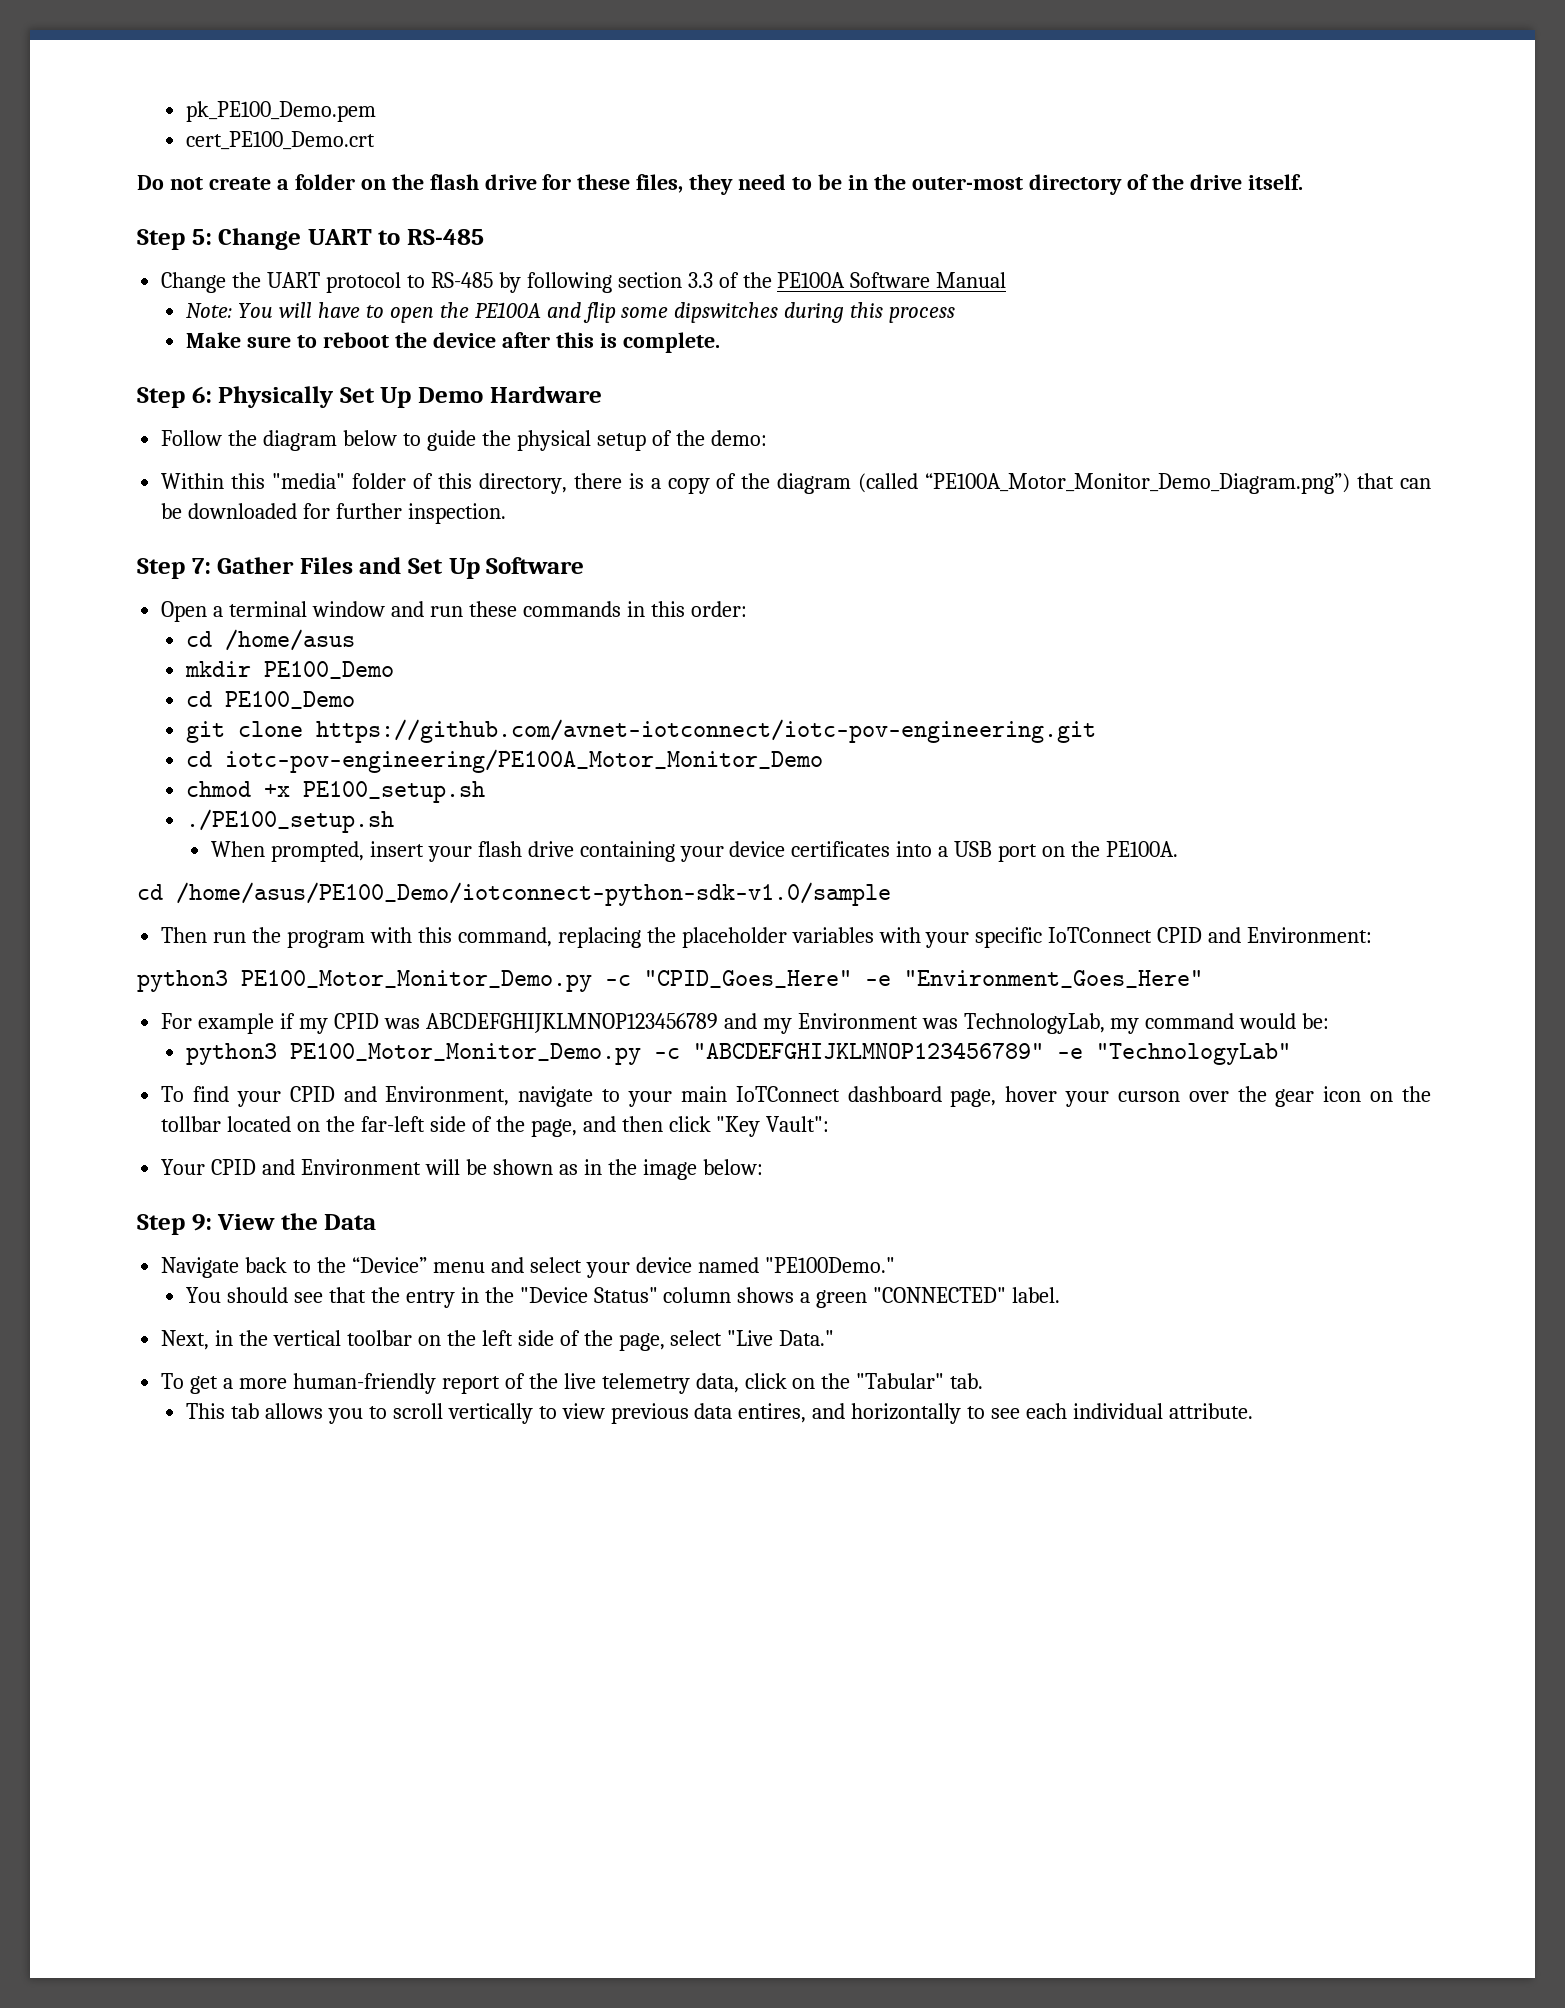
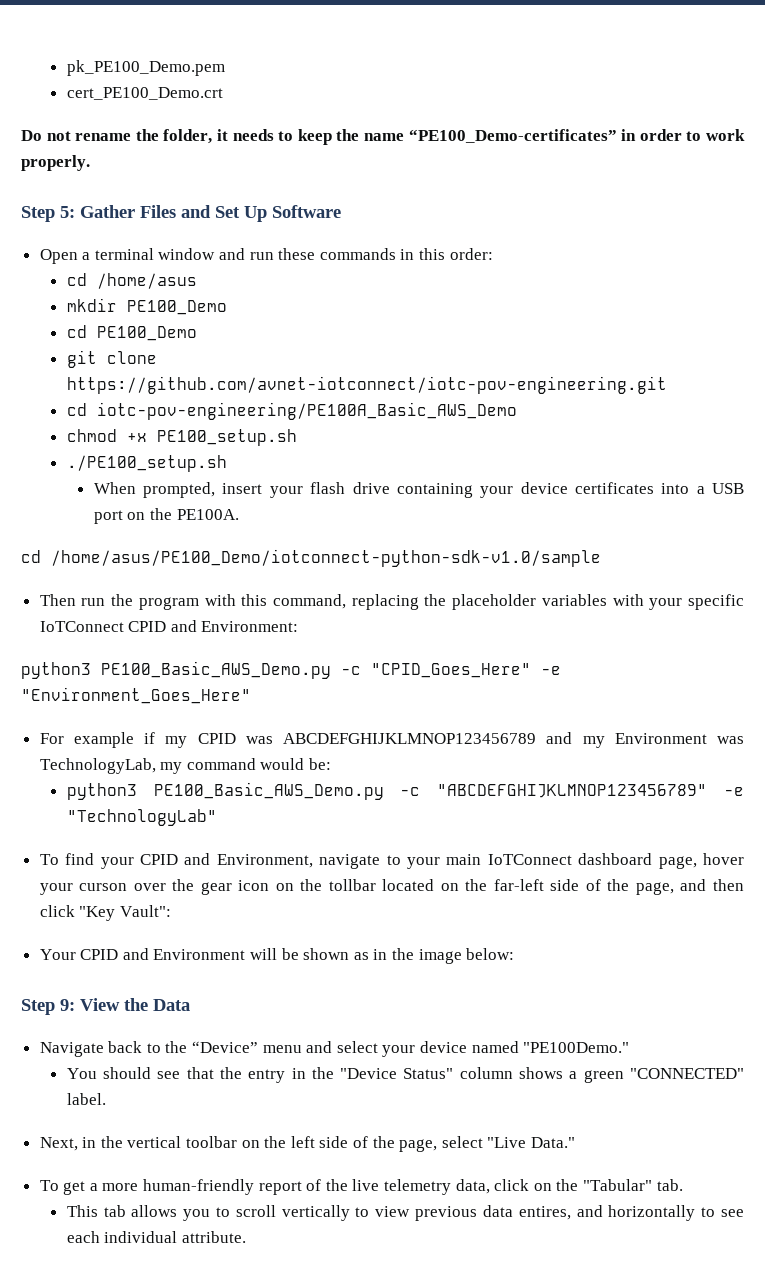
[208,174,1303,195] [137,228,485,250] [161,272,1007,293] [186,302,956,323] [186,332,720,353] [137,386,602,408] [161,430,767,451] [161,473,1431,494] [161,503,506,524] [137,558,211,579] create a folder on the flash drive for these files, they need to be in the outer-most directory of the drive itself. // Step 5: Change UART to RS-485 // Change the UART protocol to RS-485 by following section 3.3 of the PE100A Software Manual // Note: You will have to open the PE100A and flip some dipswitches during this process // Make sure to reboot the device after this is complete. // Step 6: Physically Set Up Demo Hardware // Follow the diagram below to guide the physical setup of the demo: // Within this "media" folder of this directory, there is a copy of the diagram (called “PE100A_Motor_Monitor_Demo_Diagram.png”) that can be downloaded for further inspection. // Step 7: -> [75,129,746,145] [21,155,90,171] [21,206,75,222] rename the folder, it needs to keep the name “PE100_Demo-certificates” in order to work properly. // Step 5:
[225,749,824,773] iotc-pov-engineering/PE100A_Motor_Monitor_Demo -> [96,402,517,420] iotc-pov-engineering/PE100A_Basic_AWS_Demo
[241,970,592,992] PE100_Motor_Monitor_Demo.py -> [101,661,331,679] PE100_Basic_AWS_Demo.py
[290,1043,642,1065] PE100_Motor_Monitor_Demo.py -> [153,782,384,800] PE100_Basic_AWS_Demo.py

